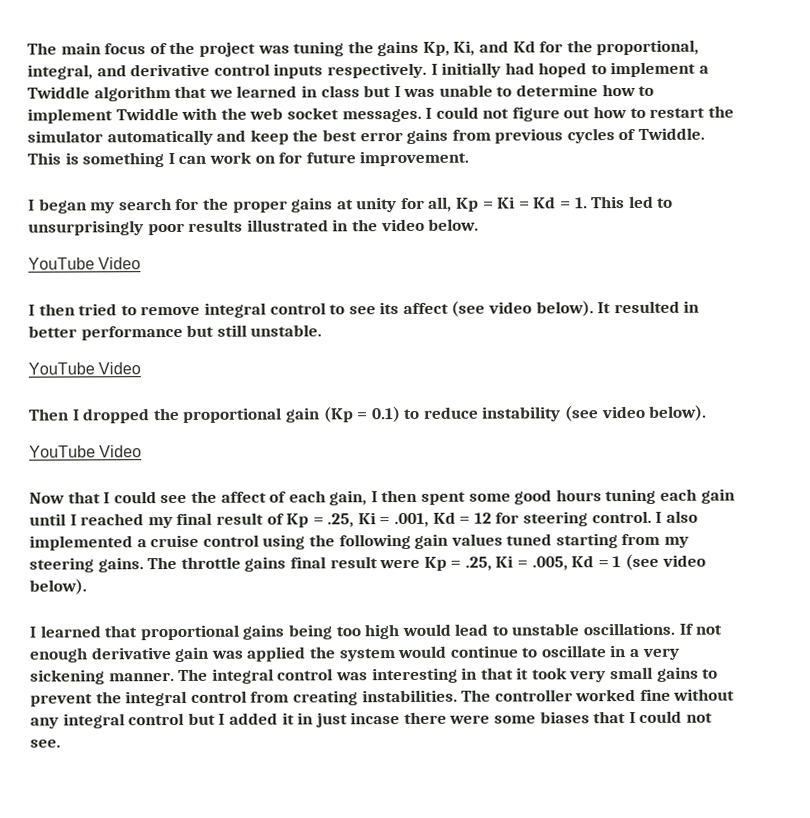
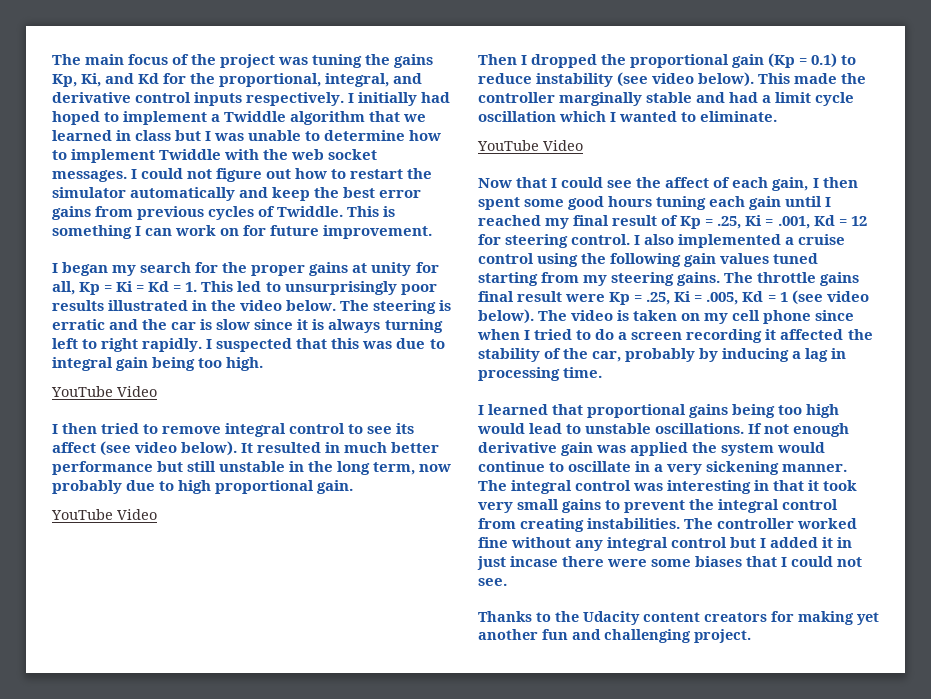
(480, 224) none -> [340,300,452,314] [52,319,443,333] [52,338,445,352] [52,357,264,371] The steering is erratic and the car is slow since it is always turning left to right rapidly. I suspected that this was due to integral gain being too high.
(700, 306) none -> [344,442,388,453] much
[250,324,323,337] unstable. -> [219,461,452,475] [52,480,354,494] unstable in the long term, now probably due to high proportional gain.
(708, 412) none -> [758,73,867,84] [478,92,855,106] [478,111,778,122] This made the controller marginally stable and had a limit cycle oscillation which I wanted to eliminate.
(87, 586) none -> [538,310,855,324] [477,329,873,343] [478,348,847,362] [478,367,603,381] The video is taken on my cell phone since when I tried to do a screen recording it affected the stability of the car, probably by inducing a lag in processing time.
(61, 743) none -> [478,611,879,625] [478,629,751,643] // Thanks to the Udacity content creators for making yet another fun and challenging project.

